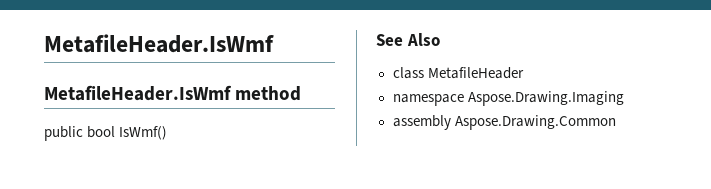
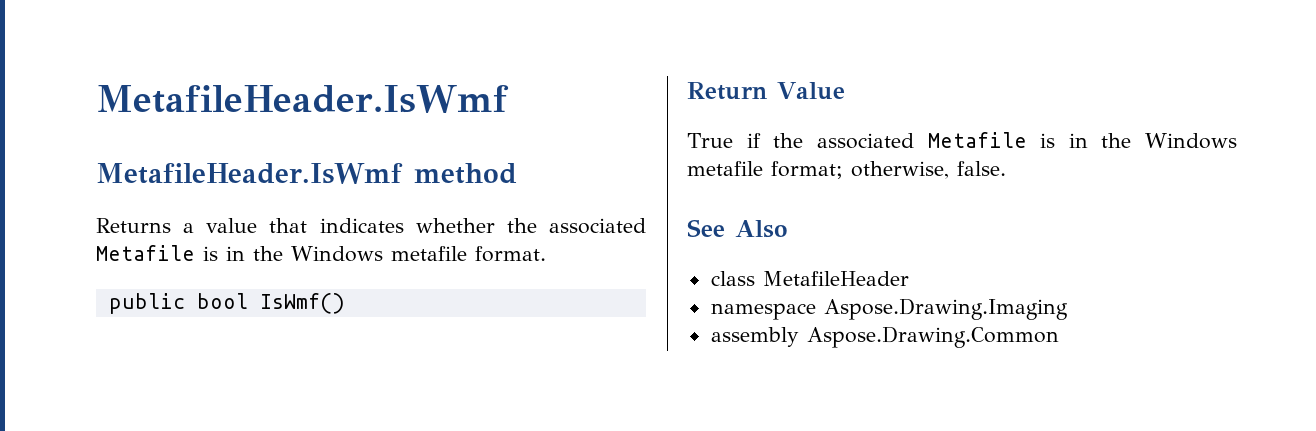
[44,126,168,141] public bool IsWmf() -> [96,218,646,234] [96,245,546,262] [108,293,345,314] [687,82,845,100] [687,132,1237,149] [687,161,1006,179] Returns a value that indicates whether the associated Metafile is in the Windows metafile format. // public bool IsWmf() // Return Value // True if the associated Metafile is in the Windows metafile format; otherwise, false.

